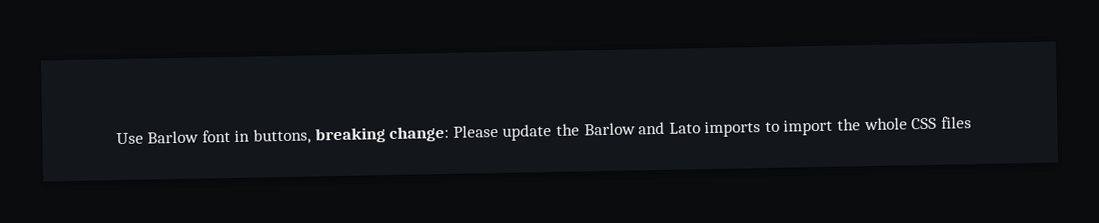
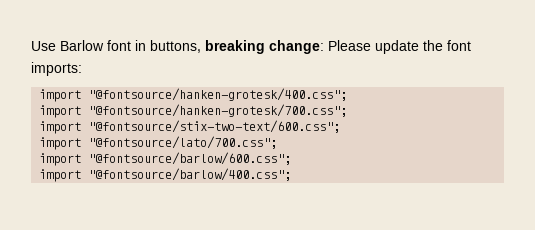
[583,116,972,138] Barlow and Lato imports to import the whole CSS files -> [447,40,471,51] [31,62,82,76] [39,88,348,102] [39,104,348,118] [39,120,341,134] [39,136,278,150] [39,152,292,166] [39,168,292,182] font imports: // import "@fontsource/hanken-grotesk/400.css"; // import "@fontsource/hanken-grotesk/700.css"; // import "@fontsource/stix-two-text/600.css"; // import "@fontsource/lato/700.css"; // import "@fontsource/barlow/600.css"; // import "@fontsource/barlow/400.css";

